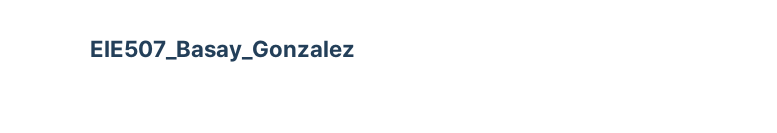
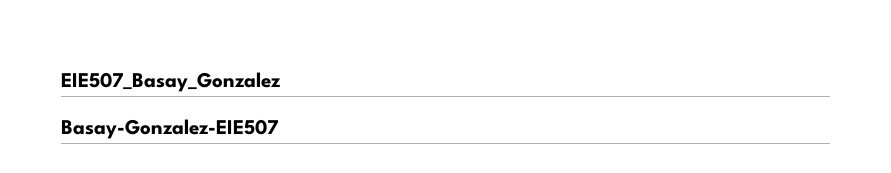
(355, 51) none -> [61,119,278,139] // Basay-Gonzalez-EIE507

